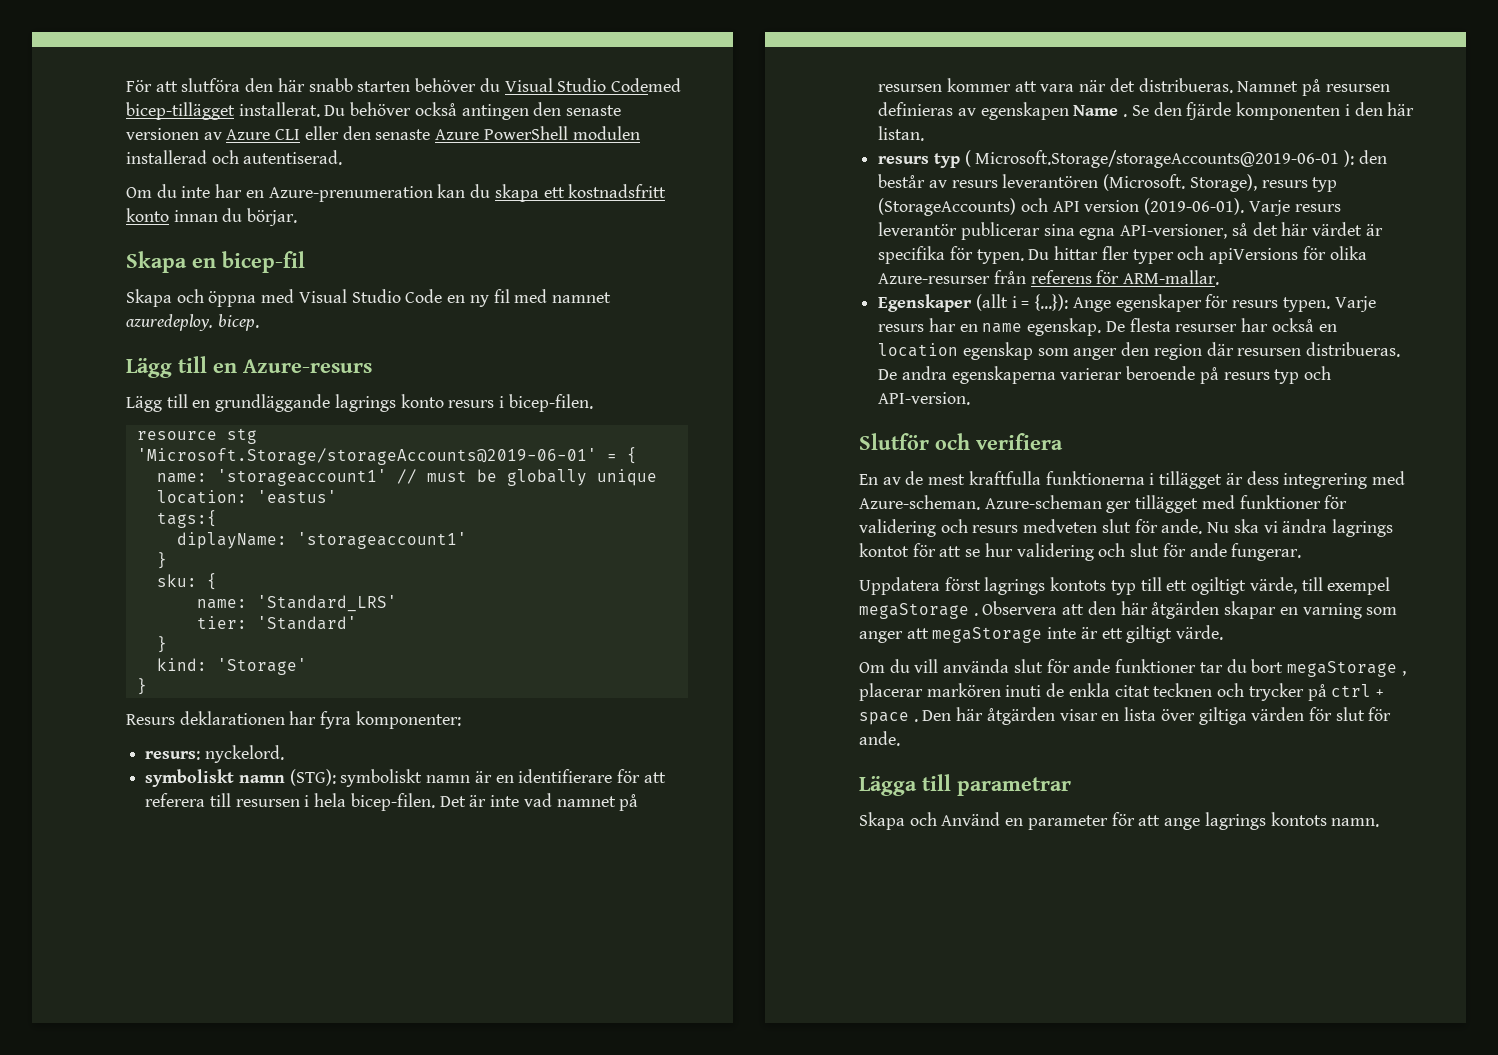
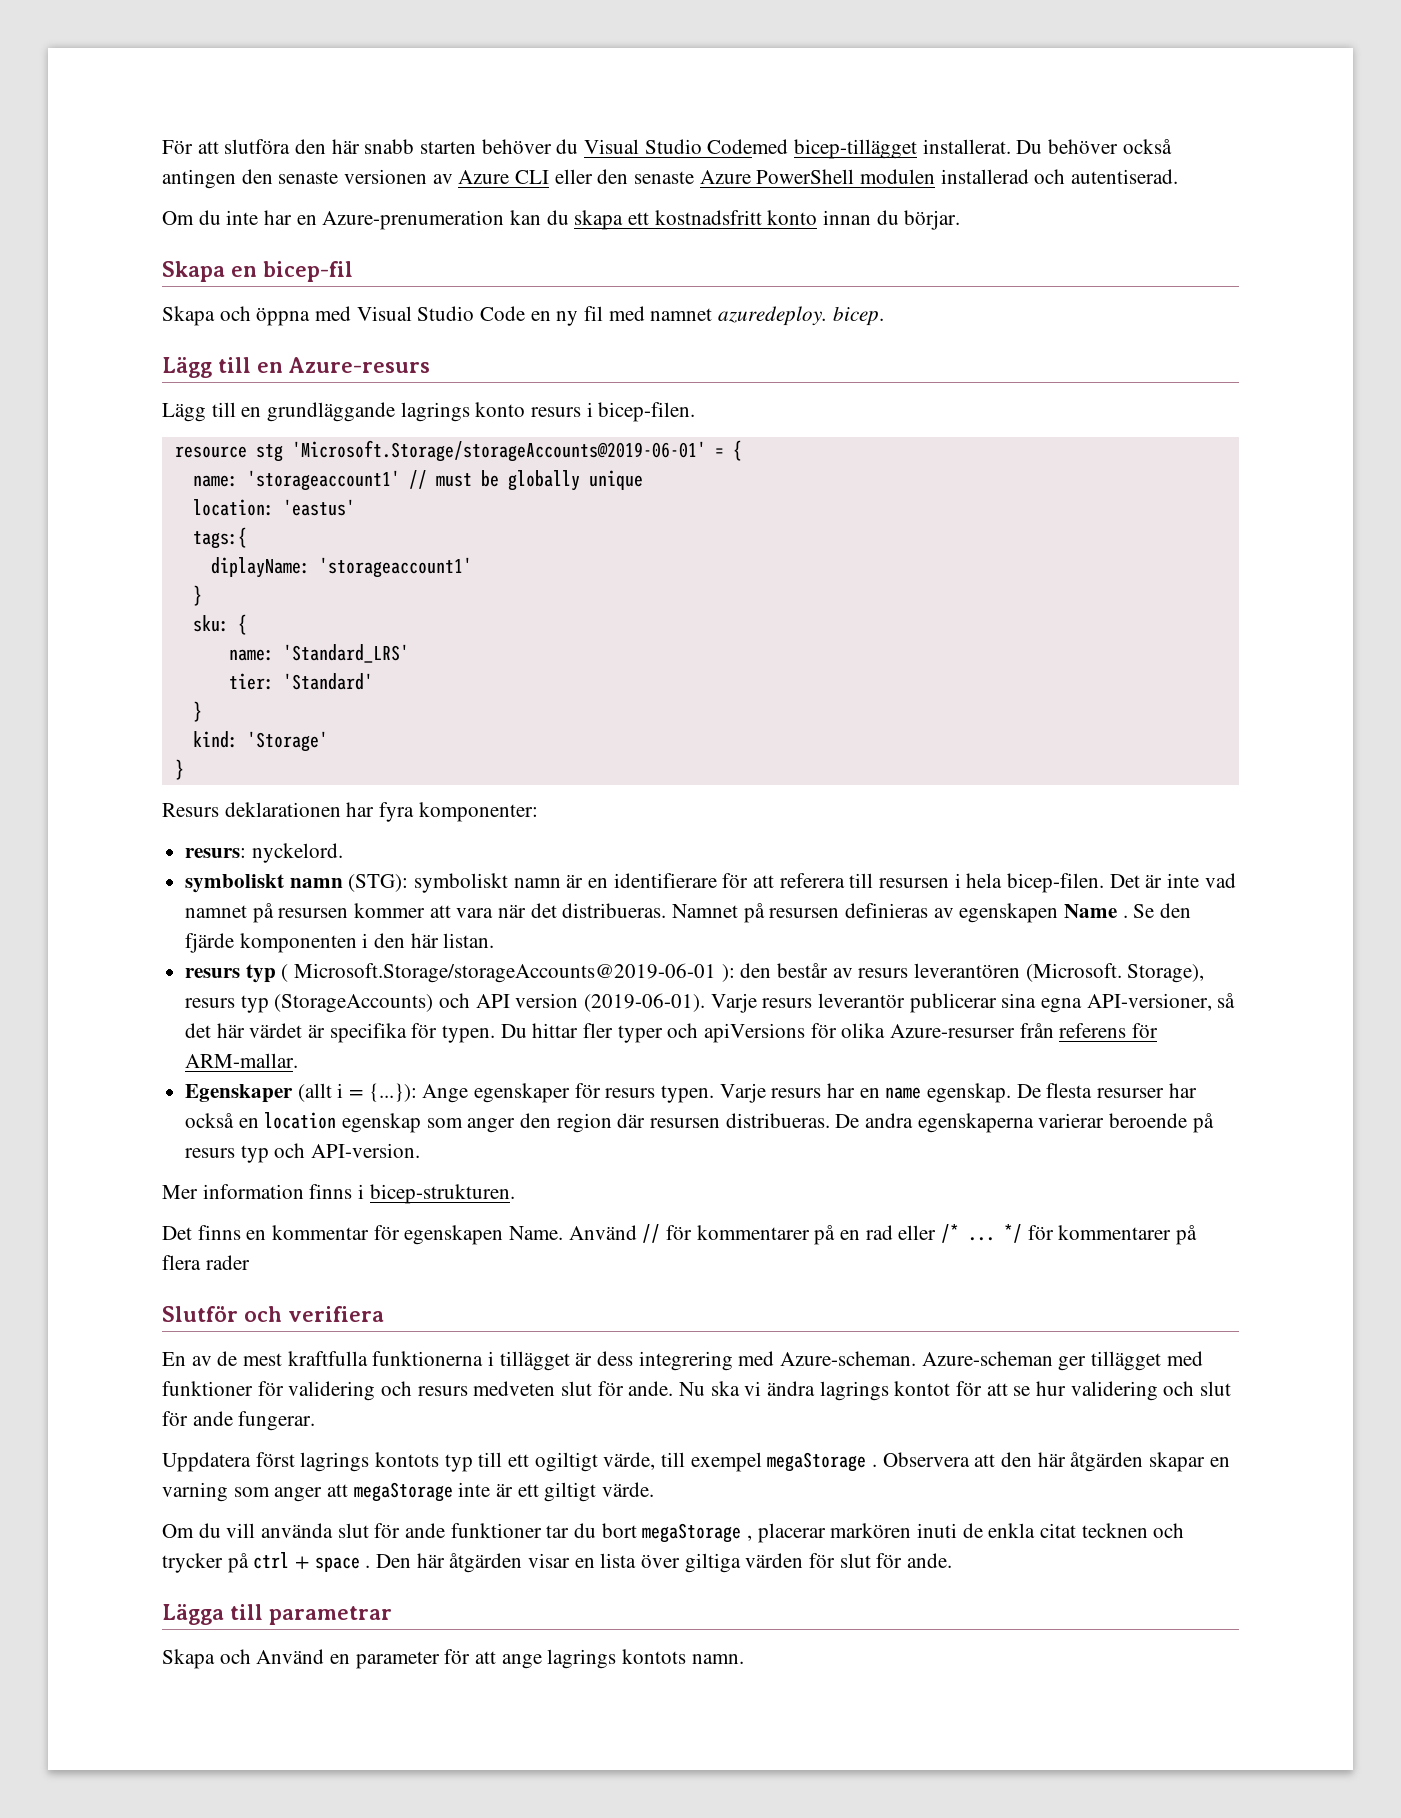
(971, 398) none -> [162,1184,515,1204] [162,1224,1198,1245] [162,1255,250,1270] // Mer information finns i bicep-strukturen. // Det finns en kommentar för egenskapen Name. Använd // för kommentarer på en rad eller /* ... */ för kommentarer på flera rader

